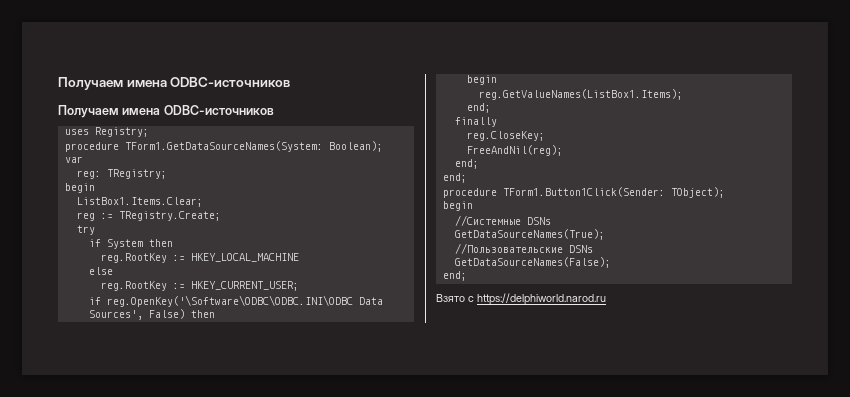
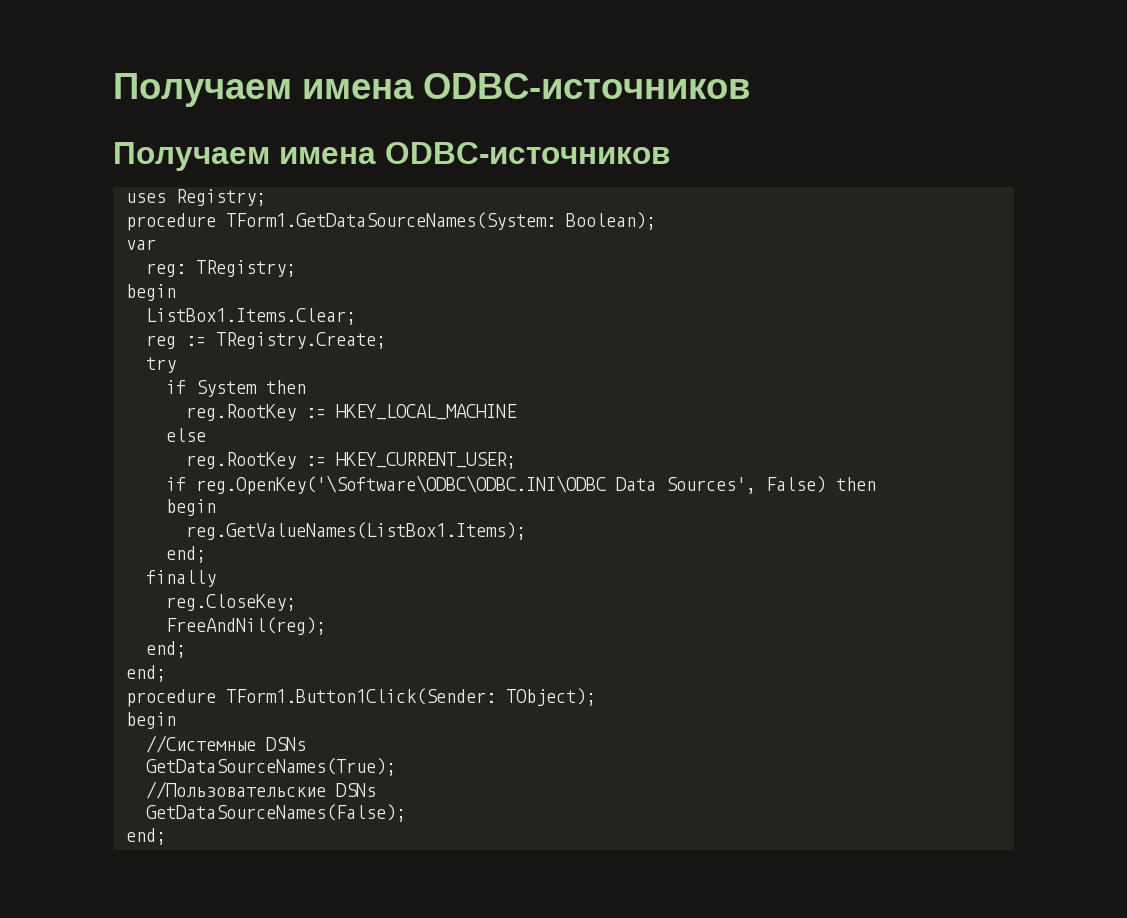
[436,293,606,305] // Взято с https://delphiworld.narod.ru -> (166, 836) none

